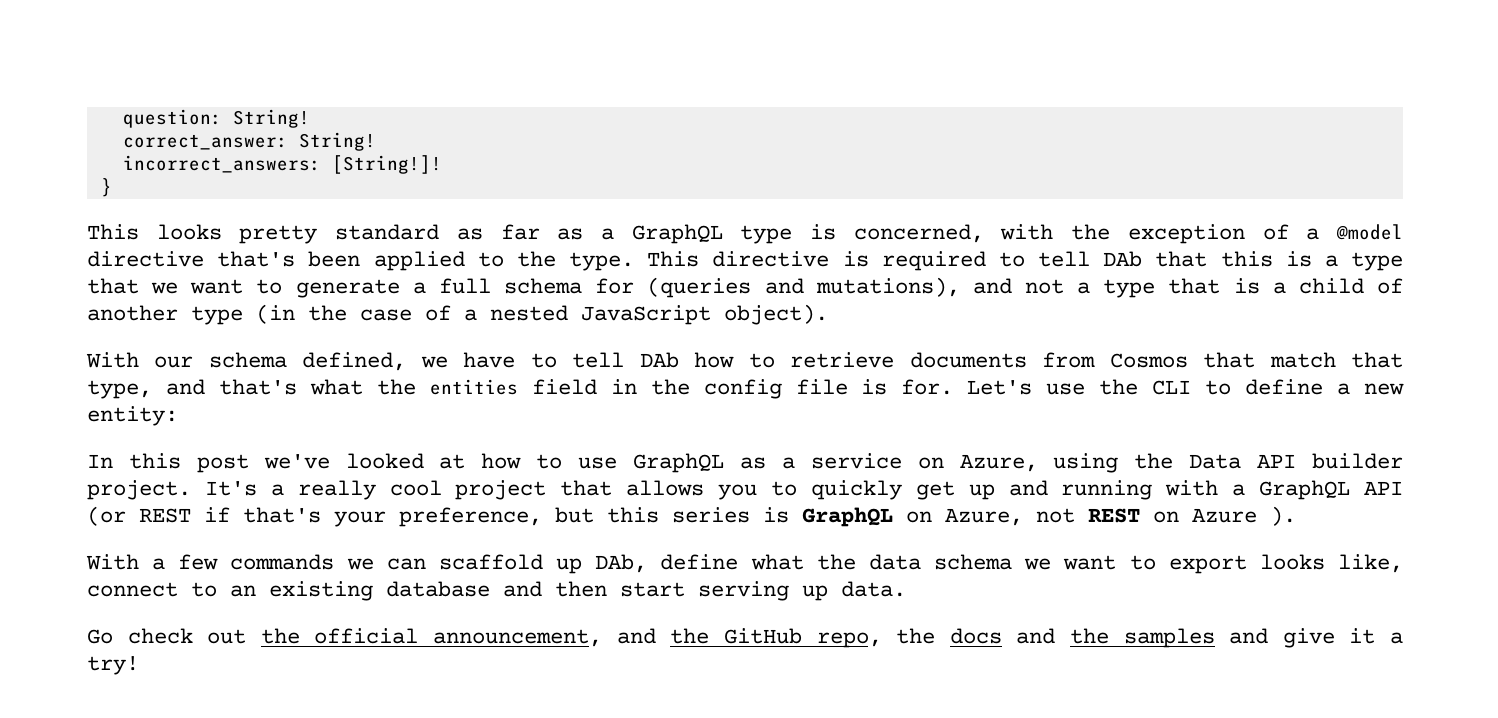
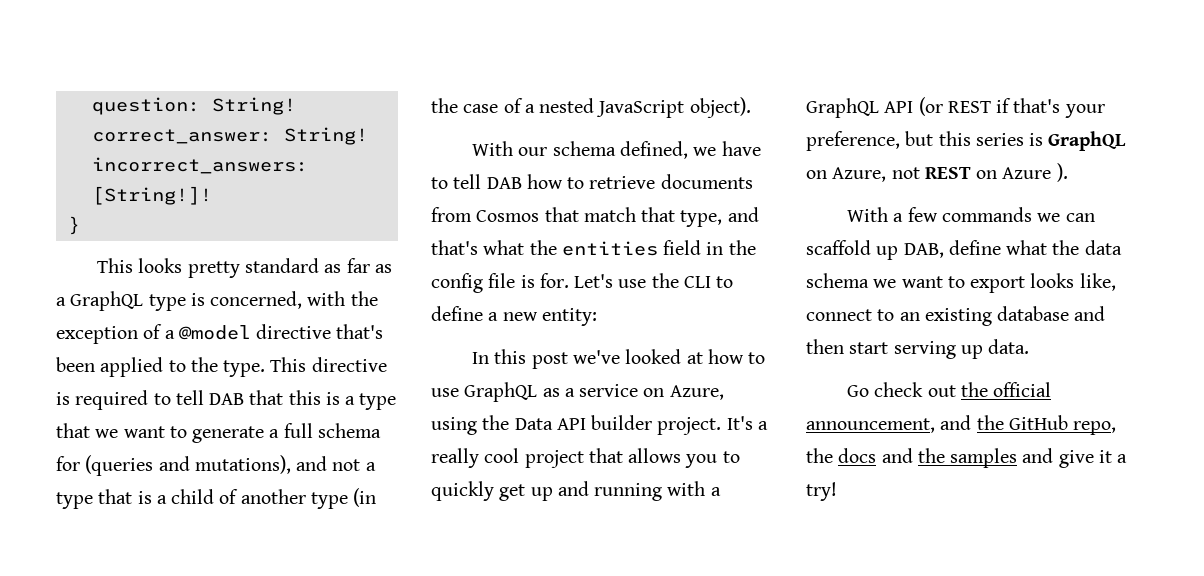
[1103,251,1143,267] DAb -> [209,393,245,405] DAB
[639,352,679,368] DAb -> [486,177,522,189] DAB
[595,554,648,573] DAb, -> [903,243,944,258] DAB,

